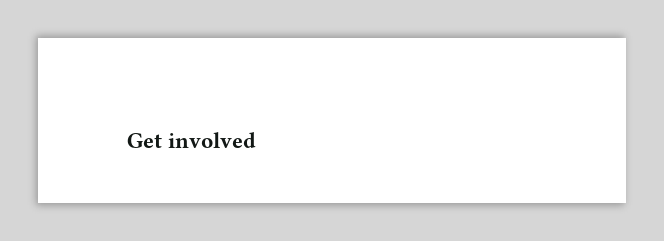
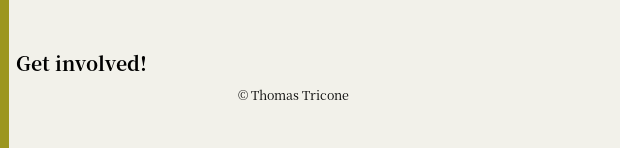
[168,132,257,148] involved -> [55,54,148,71] [237,89,350,100] involved! // © Thomas Tricone

